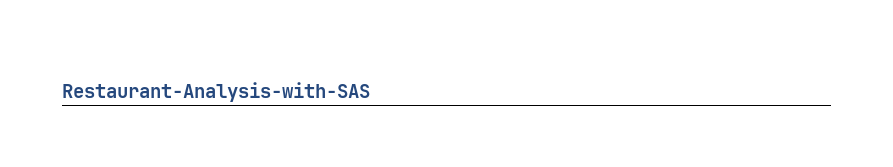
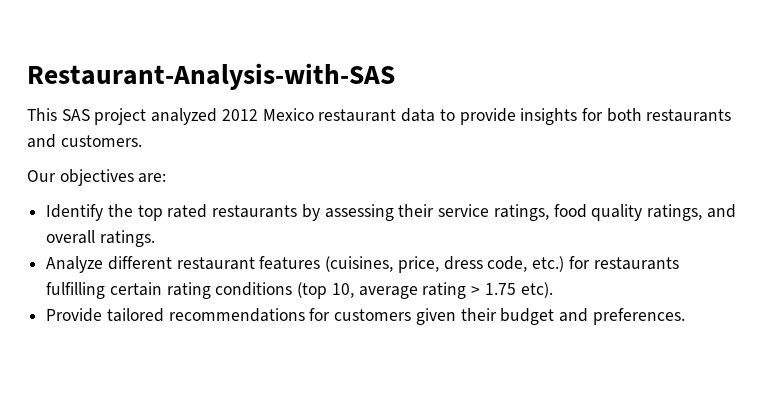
(370, 92) none -> [27,108,732,125] [27,134,142,148] [27,169,167,186] [46,204,736,221] [46,230,155,247] [46,256,679,273] [46,282,553,299] [46,308,685,325] // This SAS project analyzed 2012 Mexico restaurant data to provide insights for both restaurants and customers. // Our objectives are: // Identify the top rated restaurants by assessing their service ratings, food quality ratings, and overall ratings. // Analyze different restaurant features (cuisines, price, dress code, etc.) for restaurants fulfilling certain rating conditions (top 10, average rating > 1.75 etc). // Provide tailored recommendations for customers given their budget and preferences.

